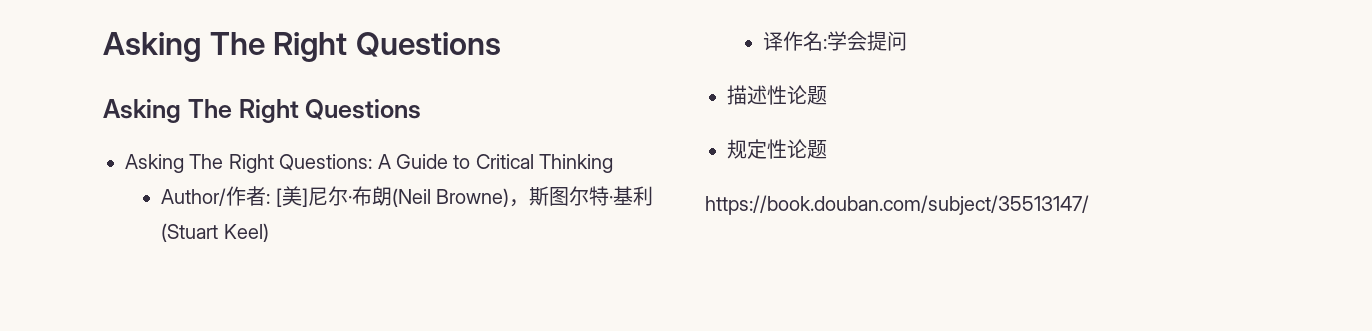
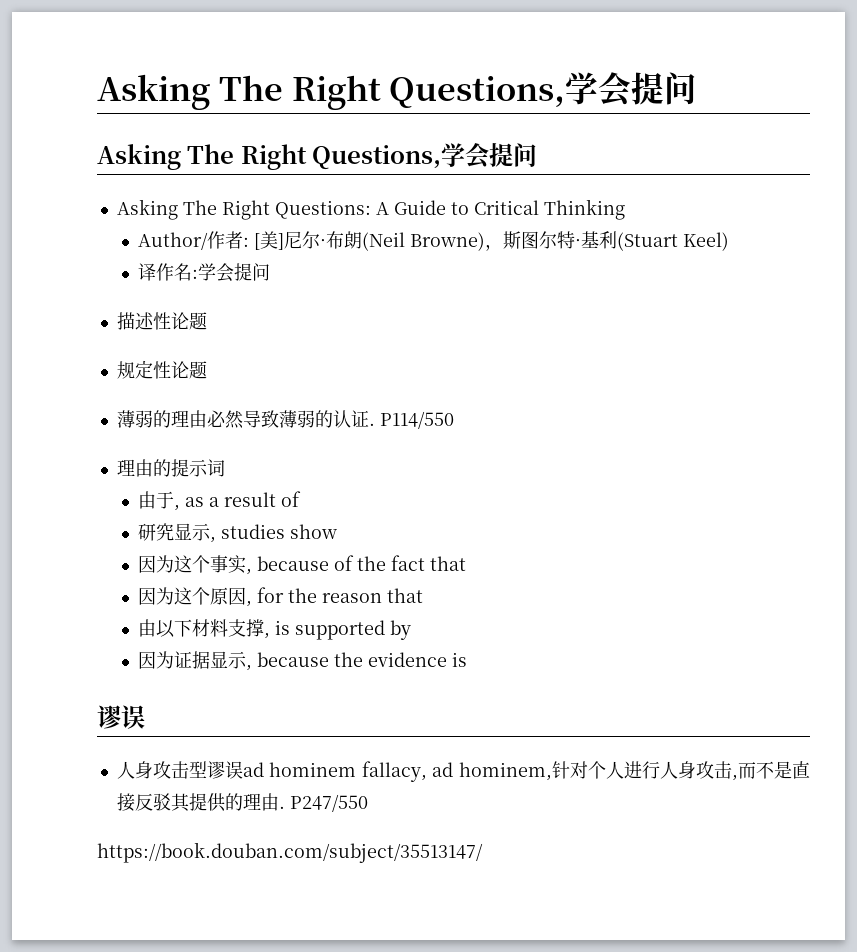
[103,32,501,62] [103,99,422,123] Asking The Right Questions // Asking The Right Questions -> [97,72,698,110] [97,143,538,170] Asking The Right Questions,学会提问 // Asking The Right Questions,学会提问
(827, 149) none -> [116,410,454,429] [116,459,225,477] [138,491,302,511] [138,523,338,543] [138,555,467,575] [138,587,424,607] [138,619,412,640] [138,651,468,671] [97,705,145,729] [116,761,810,782] [116,793,368,812] // 薄弱的理由必然导致薄弱的认证. P114/550 // 理由的提示词 // 由于, as a result of // 研究显示, studies show // 因为这个事实, because of the fact that // 因为这个原因, for the reason that // 由以下材料支撑, is supported by // 因为证据显示, because the evidence is // 谬误 // 人身攻击型谬误ad hominem fallacy, ad hominem,针对个人进行人身攻击,而不是直接反驳其提供的理由. P247/550

